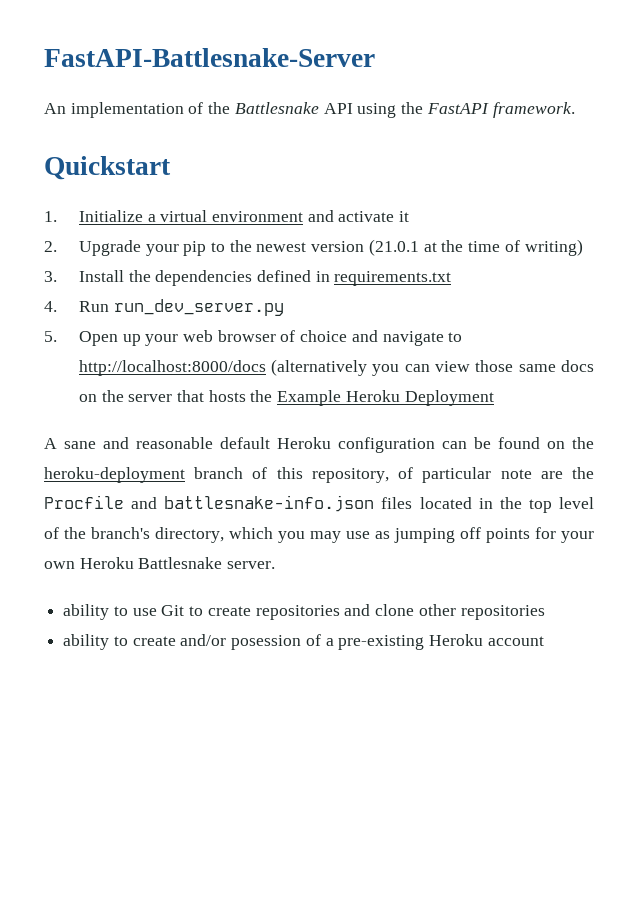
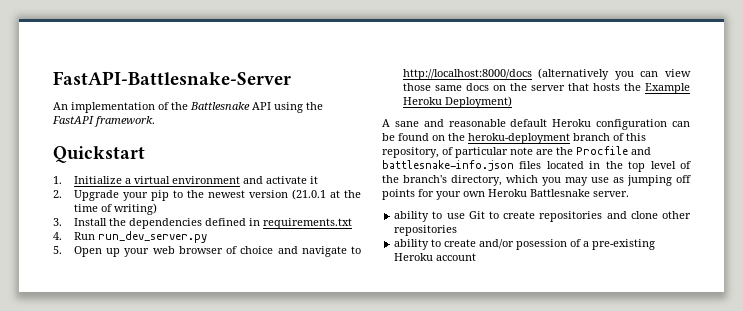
[404,390,494,406] Deployment -> [444,96,512,108] Deployment)

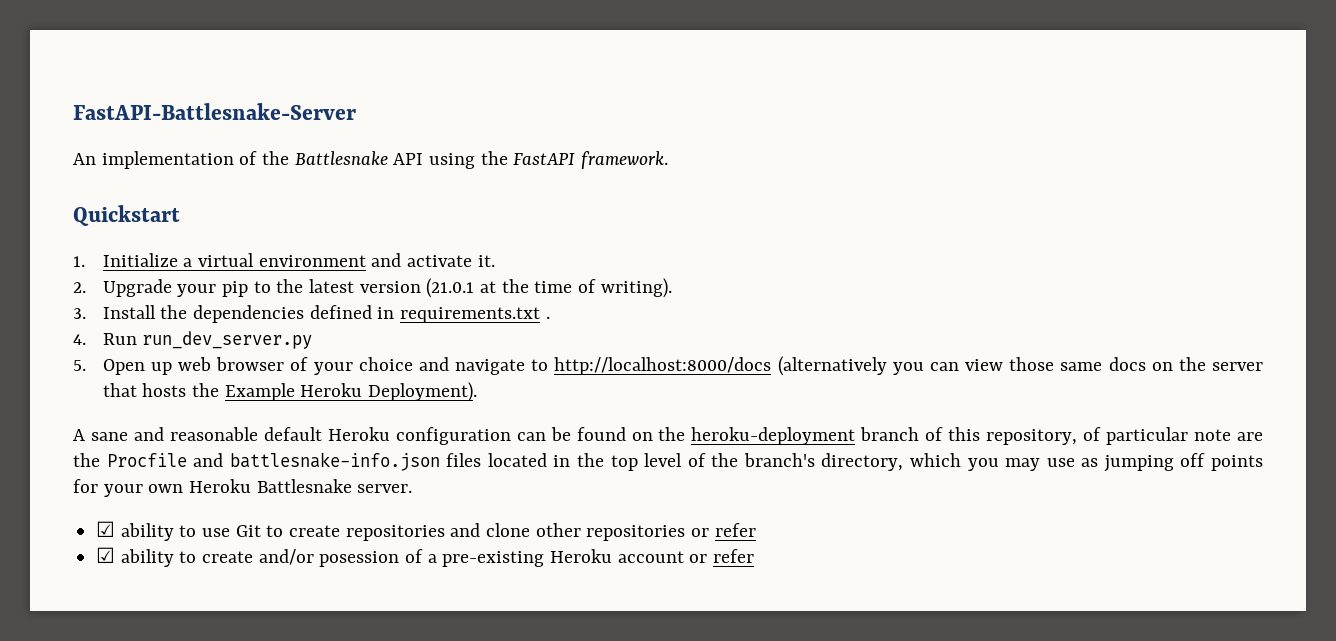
[309,176,318,184] it -> [477,255,495,267] it.
[207,190,245,198] newest -> [309,279,355,293] latest
[113,203,157,215] writing) -> [600,278,672,298] writing).
(352, 223) none -> [545,316,550,319] .
[124,248,150,257] your -> (172, 368) none
(238, 250) none -> [313,362,353,375] your
[444,96,512,108] Deployment) -> [368,382,478,402] Deployment).
(629, 194) none -> [96,521,116,537] ☑
(458, 230) // -> [691,523,756,537] [96,547,116,563] or refer // ☑
(477, 257) none -> [689,549,755,563] or refer

